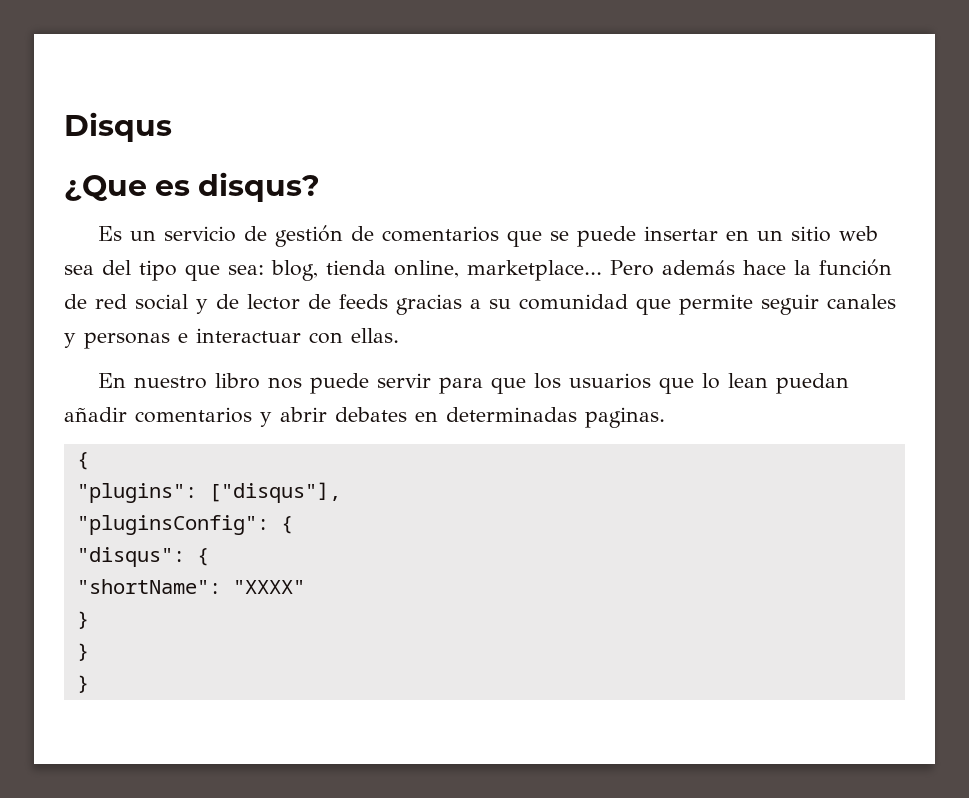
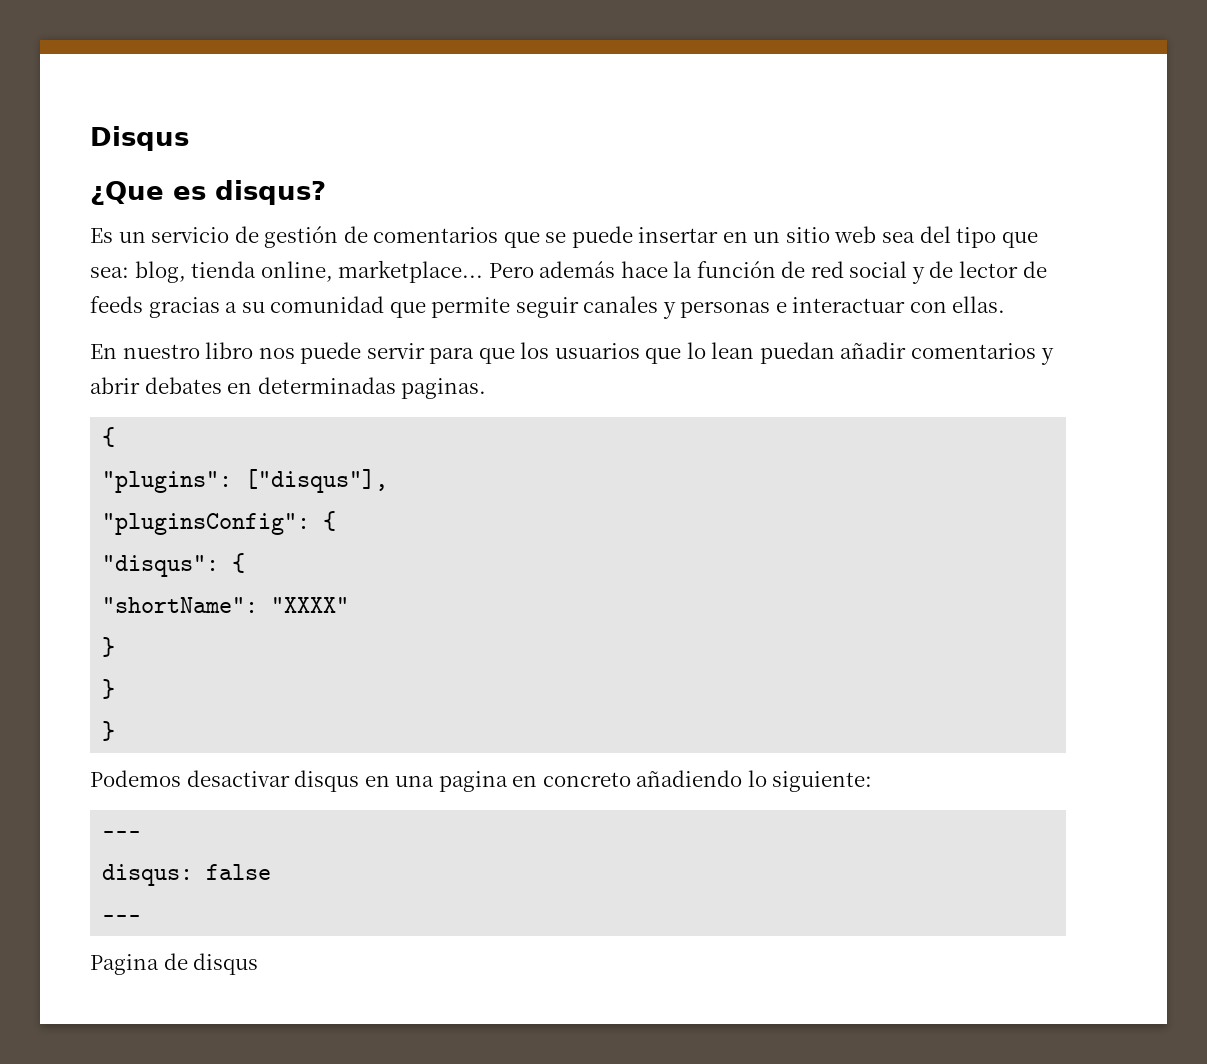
(89, 684) none -> [90,770,873,792] [102,831,142,838] [102,864,272,886] [102,915,142,922] [90,953,259,975] // Podemos desactivar disqus en una pagina en concreto añadiendo lo siguiente: // --- // disqus: false // --- // Pagina de disqus

